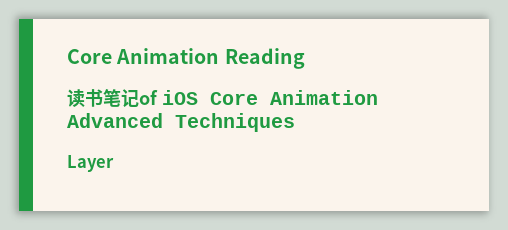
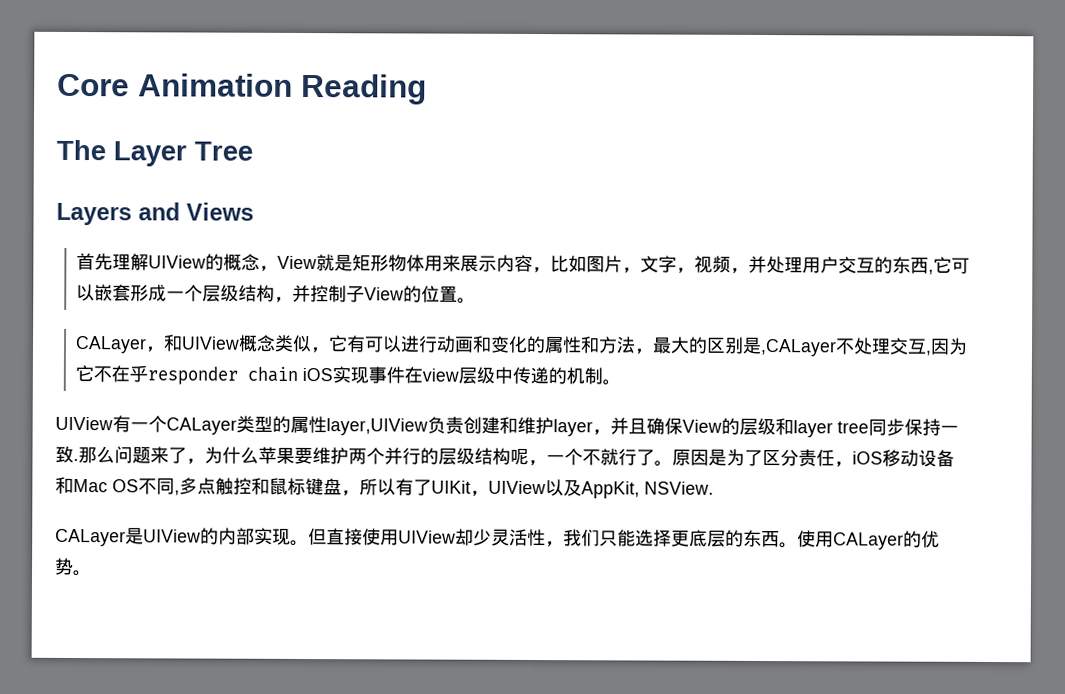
[67,89,378,108] [67,113,295,132] [67,155,114,172] 读书笔记of iOS Core Animation Advanced Techniques // Layer -> [56,139,253,167] [56,202,254,226] [75,253,970,275] [75,284,476,304] [74,334,968,357] [74,365,621,386] [55,415,959,438] [55,445,955,468] [55,476,714,499] [55,527,940,550] [55,557,92,577] The Layer Tree // Layers and Views // 首先理解UIView的概念，View就是矩形物体用来展示内容，比如图片，文字，视频，并处理用户交互的东西,它可以嵌套形成一个层级结构，并控制子View的位置。 // CALayer，和UIView概念类似，它有可以进行动画和变化的属性和方法，最大的区别是,CALayer不处理交互,因为它不在乎responder chain iOS实现事件在view层级中传递的机制。 // UIView有一个CALayer类型的属性layer,UIView负责创建和维护layer，并且确保View的层级和layer tree同步保持一致.那么问题来了，为什么苹果要维护两个并行的层级结构呢，一个不就行了。原因是为了区分责任，iOS移动设备和Mac OS不同,多点触控和鼠标键盘，所以有了UIKit，UIView以及AppKit, NSView. // CALayer是UIView的内部实现。但直接使用UIView却少灵活性，我们只能选择更底层的东西。使用CALayer的优势。

